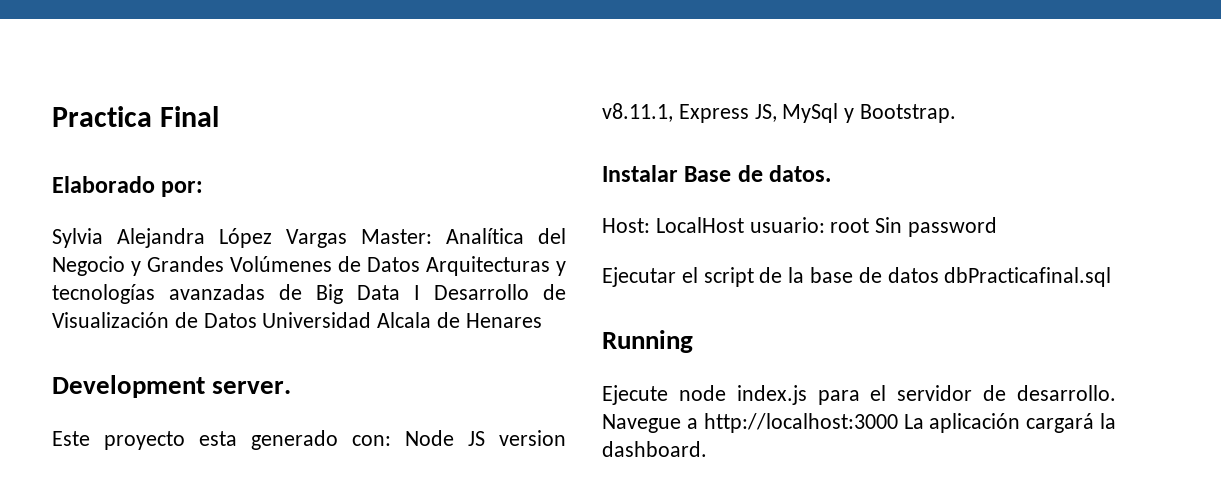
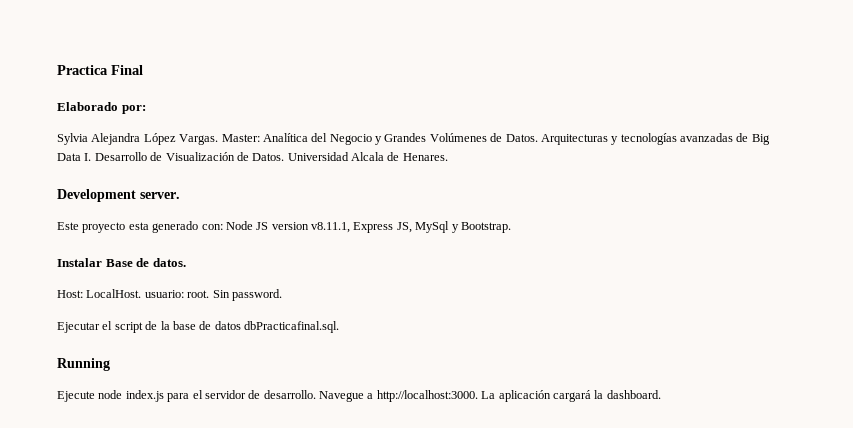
[286,229,347,248] Vargas -> [179,134,219,145] Vargas.
[367,257,420,272] Datos -> [505,134,538,142] Datos.
[414,285,420,300] I -> [84,153,92,161] I.
[203,313,257,328] Datos -> [252,153,285,161] Datos.
[465,313,542,328] Henares -> [402,153,448,161] Henares.
[655,217,998,237] LocalHost usuario: root Sin password -> [86,289,282,301] LocalHost. usuario: root. Sin password.
[944,267,1112,287] dbPracticafinal.sql -> [244,321,339,333] dbPracticafinal.sql.
[703,413,898,433] http://localhost:3000 -> [376,390,478,402] http://localhost:3000.

